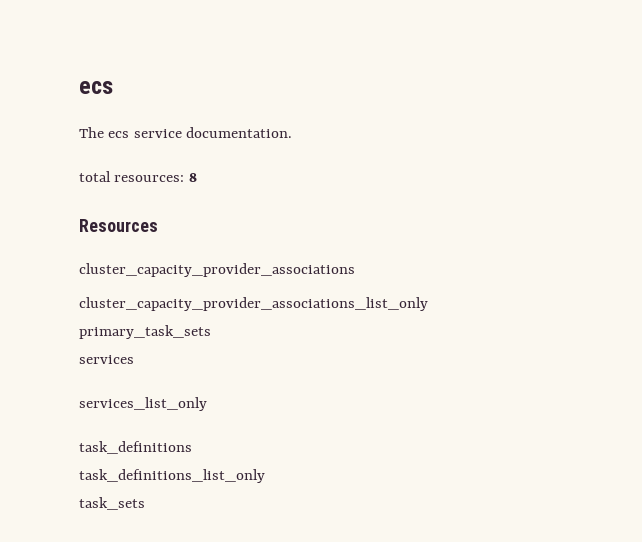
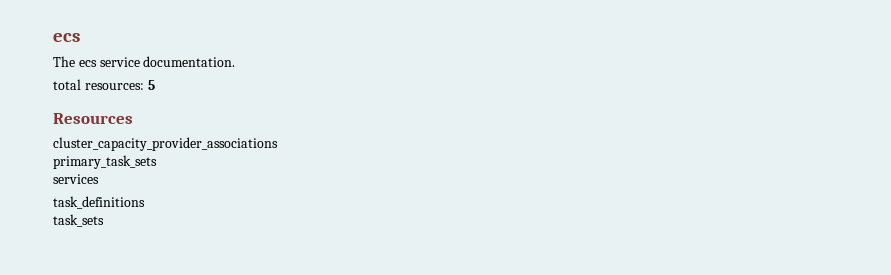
[188,173,197,182] 8 -> [147,80,155,90] 5
[79,297,428,311] // cluster_capacity_provider_associations_list_only -> (278, 144) none
[79,397,207,411] // services_list_only -> (99, 179) none
[79,469,265,483] // task_definitions_list_only -> (145, 202) none

